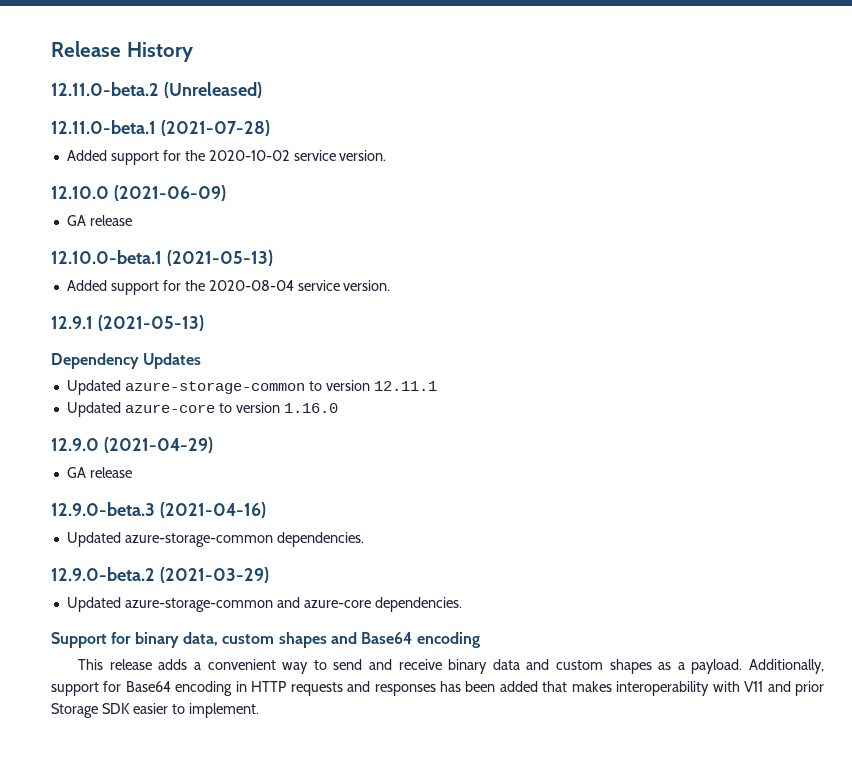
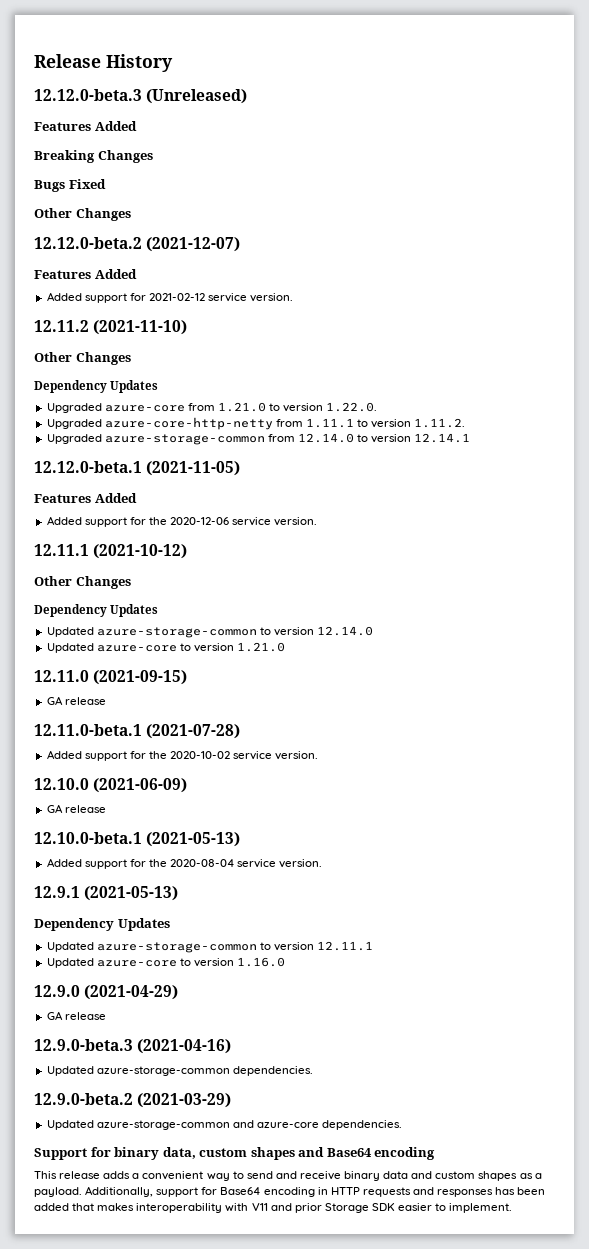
[51,82,159,96] 12.11.0-beta.2 -> [34,89,142,101] 12.12.0-beta.3
(262, 90) none -> [34,121,137,131] [34,150,153,163] [34,179,106,192] [34,208,131,221] [34,237,241,252] [34,269,137,279] [46,292,294,303] [34,320,188,335] [34,352,131,365] [34,380,159,393] [46,402,378,413] [46,417,466,430] [46,433,471,445] [34,461,241,476] [34,493,137,503] [46,516,318,527] [34,544,188,559] [34,576,131,589] [34,604,159,617] [46,626,374,638] [46,642,286,653] [34,670,188,685] [46,696,106,705] // Features Added // Breaking Changes // Bugs Fixed // Other Changes // 12.12.0-beta.2 (2021-12-07) // Features Added // Added support for 2021-02-12 service version. // 12.11.2 (2021-11-10) // Other Changes // Dependency Updates // Upgraded azure-core from 1.21.0 to version 1.22.0. // Upgraded azure-core-http-netty from 1.11.1 to version 1.11.2. // Upgraded azure-storage-common from 12.14.0 to version 12.14.1 // 12.12.0-beta.1 (2021-11-05) // Features Added // Added support for the 2020-12-06 service version. // 12.11.1 (2021-10-12) // Other Changes // Dependency Updates // Updated azure-storage-common to version 12.14.0 // Updated azure-core to version 1.21.0 // 12.11.0 (2021-09-15) // GA release

